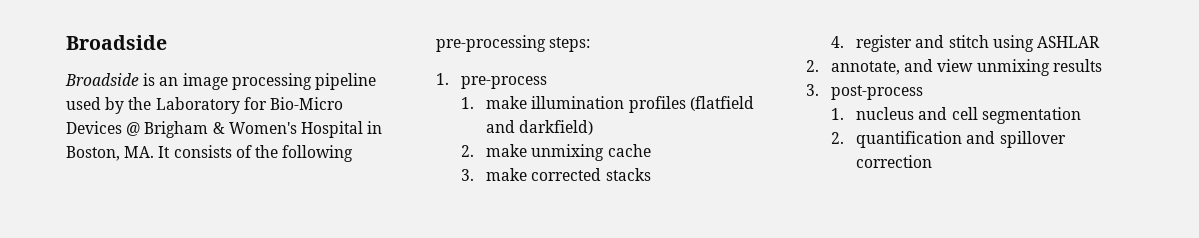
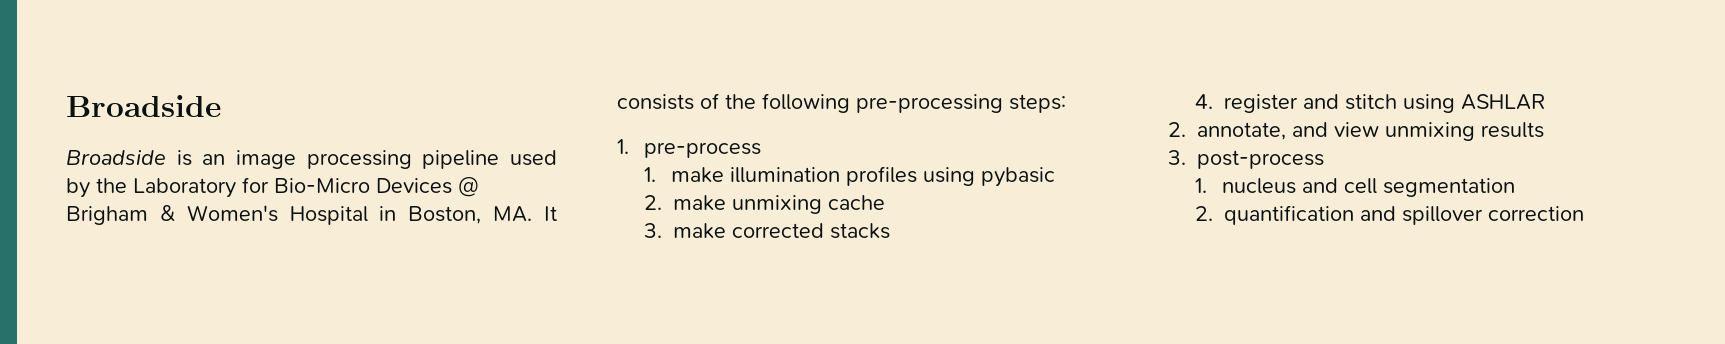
[689,96,754,111] [486,120,594,135] (flatfield and darkfield) -> [923,167,1056,187] using pybasic

